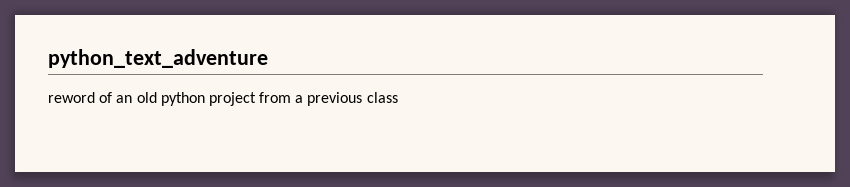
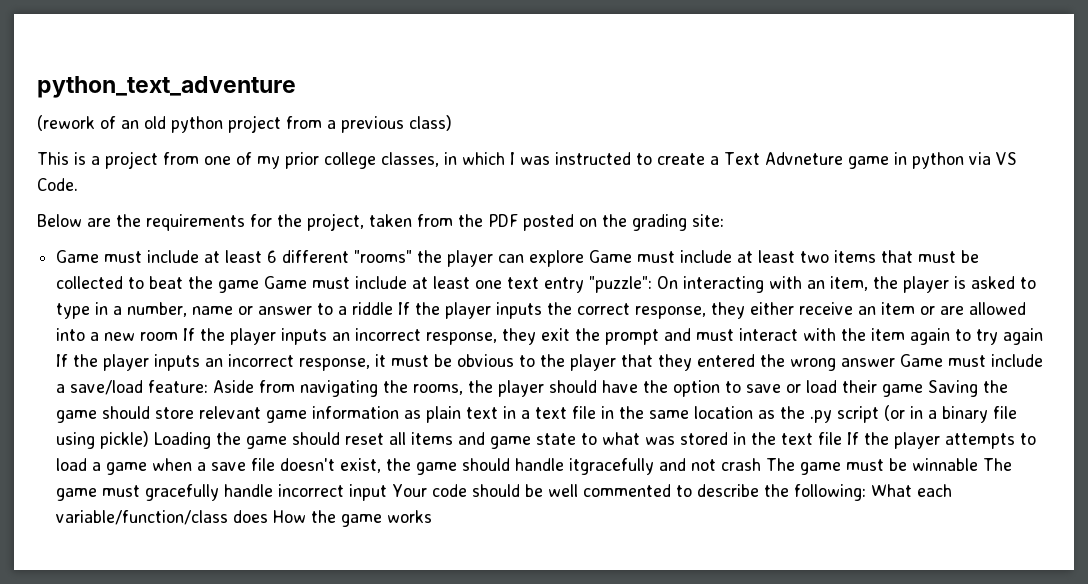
[48,92,95,103] reword -> [37,115,95,131] (rework
[366,92,398,103] class -> [409,115,452,131] [37,151,1017,169] [37,178,78,191] [37,213,724,231] [56,250,980,267] [56,276,1037,293] [56,302,1027,319] [56,328,1044,345] [56,354,1044,371] [56,380,1009,397] [56,405,1018,423] [56,431,1037,449] [56,458,1013,475] [56,484,953,501] [56,510,433,527] class) // This is a project from one of my prior college classes, in which I was instructed to create a Text Advneture game in python via VS Code. // Below are the requirements for the project, taken from the PDF posted on the grading site: // Game must include at least 6 different "rooms" the player can explore Game must include at least two items that must be collected to beat the game Game must include at least one text entry "puzzle": On interacting with an item, the player is asked to type in a number, name or answer to a riddle If the player inputs the correct response, they either receive an item or are allowed into a new room If the player inputs an incorrect response, they exit the prompt and must interact with the item again to try again If the player inputs an incorrect response, it must be obvious to the player that they entered the wrong answer Game must include a save/load feature: Aside from navigating the rooms, the player should have the option to save or load their game Saving the game should store relevant game information as plain text in a text file in the same location as the .py script (or in a binary file using pickle) Loading the game should reset all items and game state to what was stored in the text file If the player attempts to load a game when a save file doesn't exist, the game should handle itgracefully and not crash The game must be winnable The game must gracefully handle incorrect input Your code should be well commented to describe the following: What each variable/function/class does How the game works

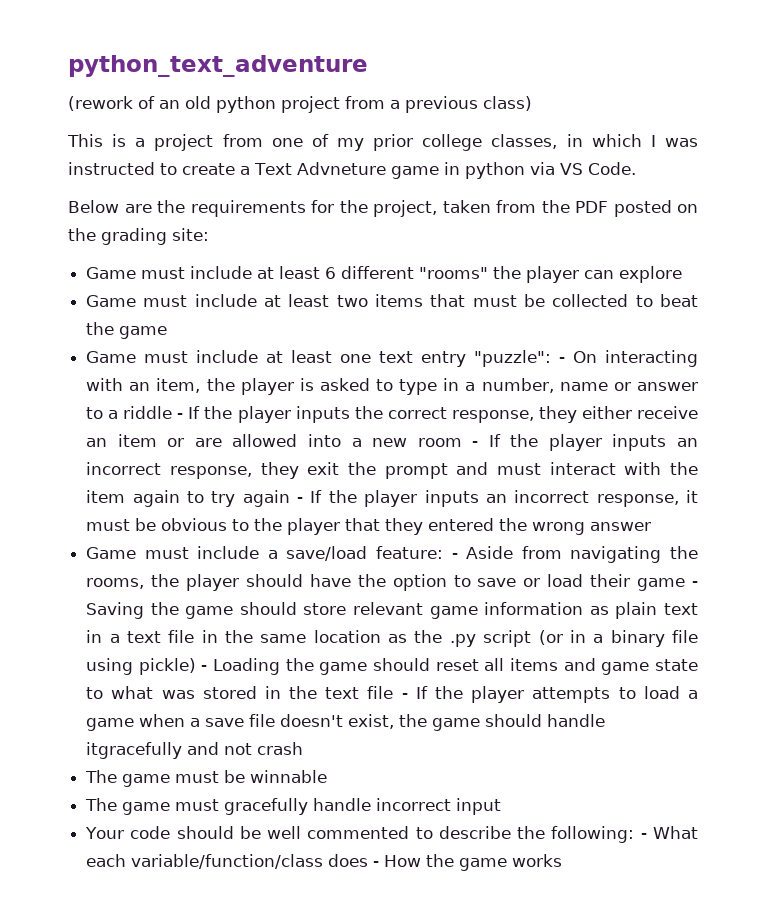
(585, 258) none -> (683, 274) //
(260, 286) none -> (168, 332) //
(653, 284) none -> [559,357,566,363] -
(394, 308) none -> [177,413,184,419] -
(179, 336) none -> [472,441,479,447] -
(1044, 336) none -> [297,497,304,503] -
(896, 362) none -> (652, 526) //
(209, 386) none -> [451,553,458,559] -
(924, 390) none -> [692,581,698,587] -
(150, 440) none -> [201,665,208,671] -
(843, 438) none -> [401,693,408,699] -
(762, 464) none -> (304, 748) //
(979, 464) none -> (328, 776) //
(388, 492) none -> (502, 806) //
(867, 492) none -> [640,833,647,839] -
(269, 516) none -> [373,861,380,867] -

